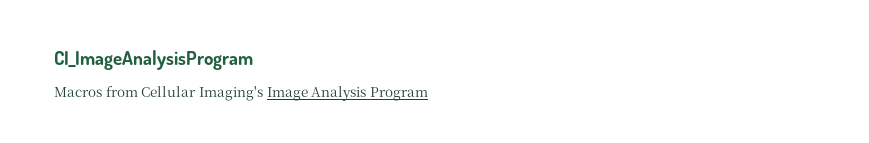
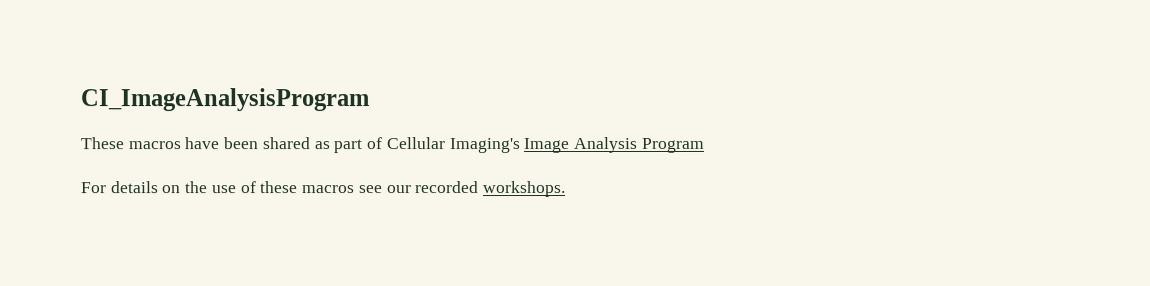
[54,86,138,97] Macros from -> [80,137,384,154] These macros have been shared as part of
(428, 94) none -> [81,181,566,198] // For details on the use of these macros see our recorded workshops.

